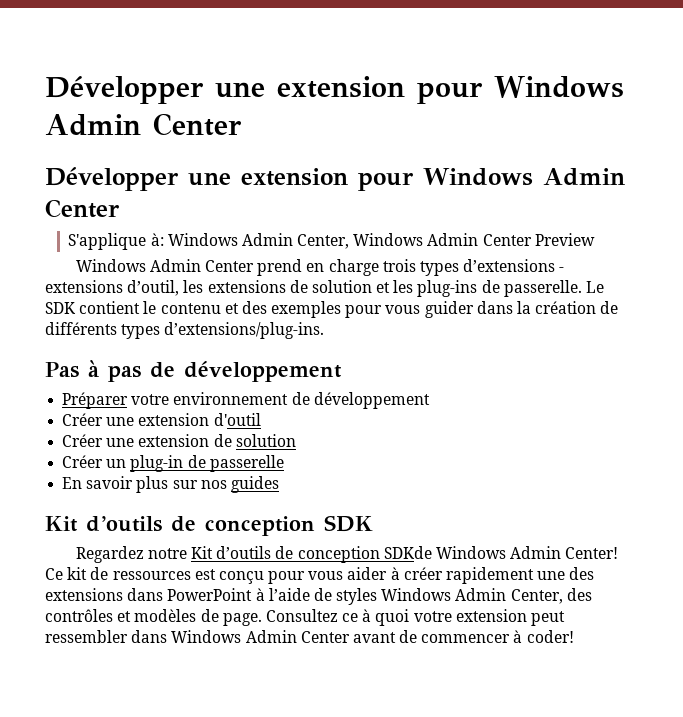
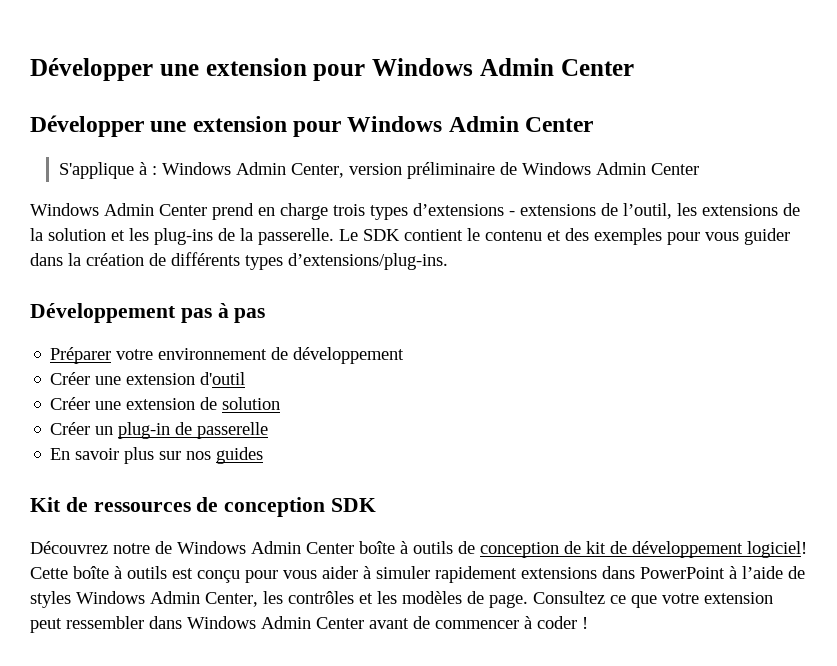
[150,233,595,249] à: Windows Admin Center, Windows Admin Center Preview -> [138,162,699,179] à : Windows Admin Center, version préliminaire de Windows Admin Center
[127,280,180,296] d’outil, -> [601,203,672,219] de l’outil,
(308, 286) none -> [30,228,43,241] la
(500, 286) none -> [240,228,253,241] la
[45,362,79,378] Pas -> [30,303,212,323] Développement pas
[149,361,342,382] de développement -> (266, 315) none
[86,516,162,532] d’outils -> [65,497,191,512] de ressources
[75,546,619,563] [45,567,191,580] Regardez notre Kit d’outils de conception SDKde Windows Admin Center! Ce kit de ressources -> [30,541,807,558] [30,566,167,579] Découvrez notre de Windows Admin Center boîte à outils de conception de kit de développement logiciel! Cette boîte à outils
[403,567,595,584] créer rapidement une des -> [376,566,517,583] simuler rapidement
[566,588,592,601] des -> [263,591,283,604] les
(132, 616) none -> [377,591,397,604] les
[362,609,410,626] à quoi -> [631,595,657,608] que
[526,630,574,643] coder! -> [537,616,588,629] coder !

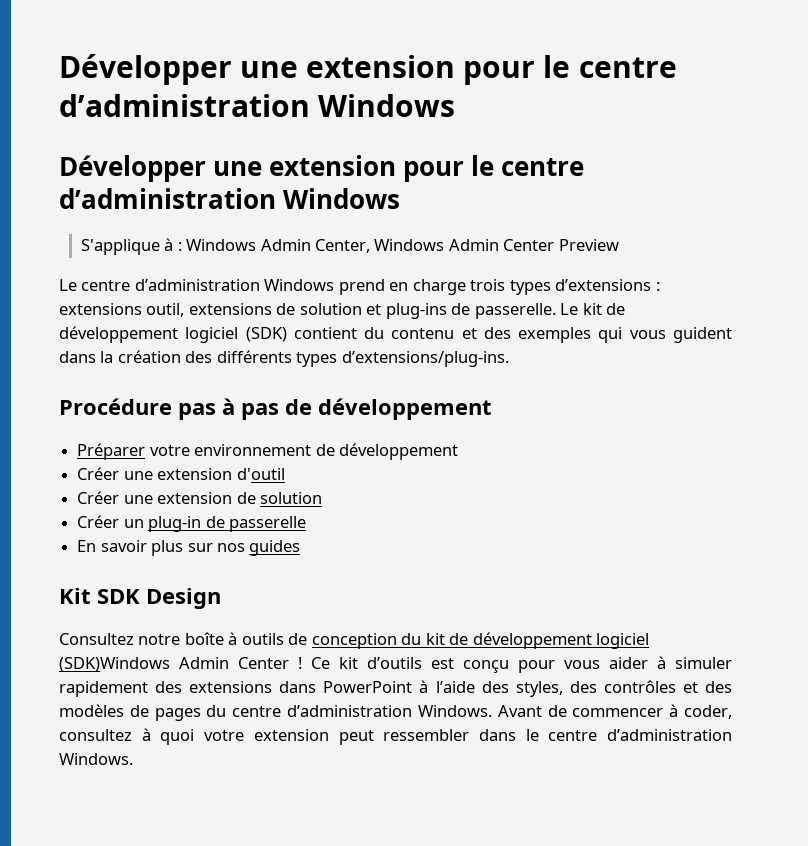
[30,58,634,81] [30,115,594,137] Développer une extension pour Windows Admin Center // Développer une extension pour Windows Admin Center -> [59,54,677,85] [59,94,456,117] [59,155,585,182] [59,188,401,209] Développer une extension pour le centre d’administration Windows // Développer une extension pour le centre d’administration Windows
[348,162,699,179] [30,203,207,216] version préliminaire de Windows Admin Center // Windows Admin Center -> [374,239,619,251] [59,279,335,291] Windows Admin Center Preview // Le centre d’administration Windows
[509,203,800,219] [30,228,43,241] - extensions de l’outil, les extensions de la -> [655,282,660,291] [59,303,296,317] : extensions outil, extensions de
[129,228,149,241] les -> (382, 309) none
[240,228,253,241] la -> (471, 309) none
[363,228,480,241] SDK contient le -> [582,303,626,315] [59,326,385,343] kit de développement logiciel (SDK) contient du
[667,228,790,245] pour vous guider -> [598,327,732,343] qui vous guident
[149,253,166,266] de -> [185,351,213,363] des
[30,303,176,323] Développement -> [59,398,172,415] Procédure
(266, 315) none -> [285,398,492,420] de développement
[65,497,377,517] [30,541,354,554] de ressources de conception SDK // Découvrez notre de Windows Admin Center -> [97,588,221,609] [59,633,181,645] SDK Design // Consultez notre
[564,541,807,558] [30,566,167,579] de kit de développement logiciel! Cette boîte à outils -> [401,632,650,649] [59,657,422,672] du kit de développement logiciel (SDK)Windows Admin Center ! Ce kit d’outils
(517, 574) none -> [155,681,183,693] des
[788,566,805,579] [30,591,283,608] de styles Windows Admin Center, les -> [481,681,597,697] des styles, des
[377,591,397,604] les -> [705,681,732,693] des
[489,591,657,608] page. Consultez ce que -> [154,704,733,721] [59,728,195,745] pages du centre d’administration Windows. Avant de commencer à coder, consultez à quoi
[187,616,588,629] Windows Admin Center avant de commencer à coder ! -> [525,729,732,741] [59,753,133,765] le centre d’administration Windows.

